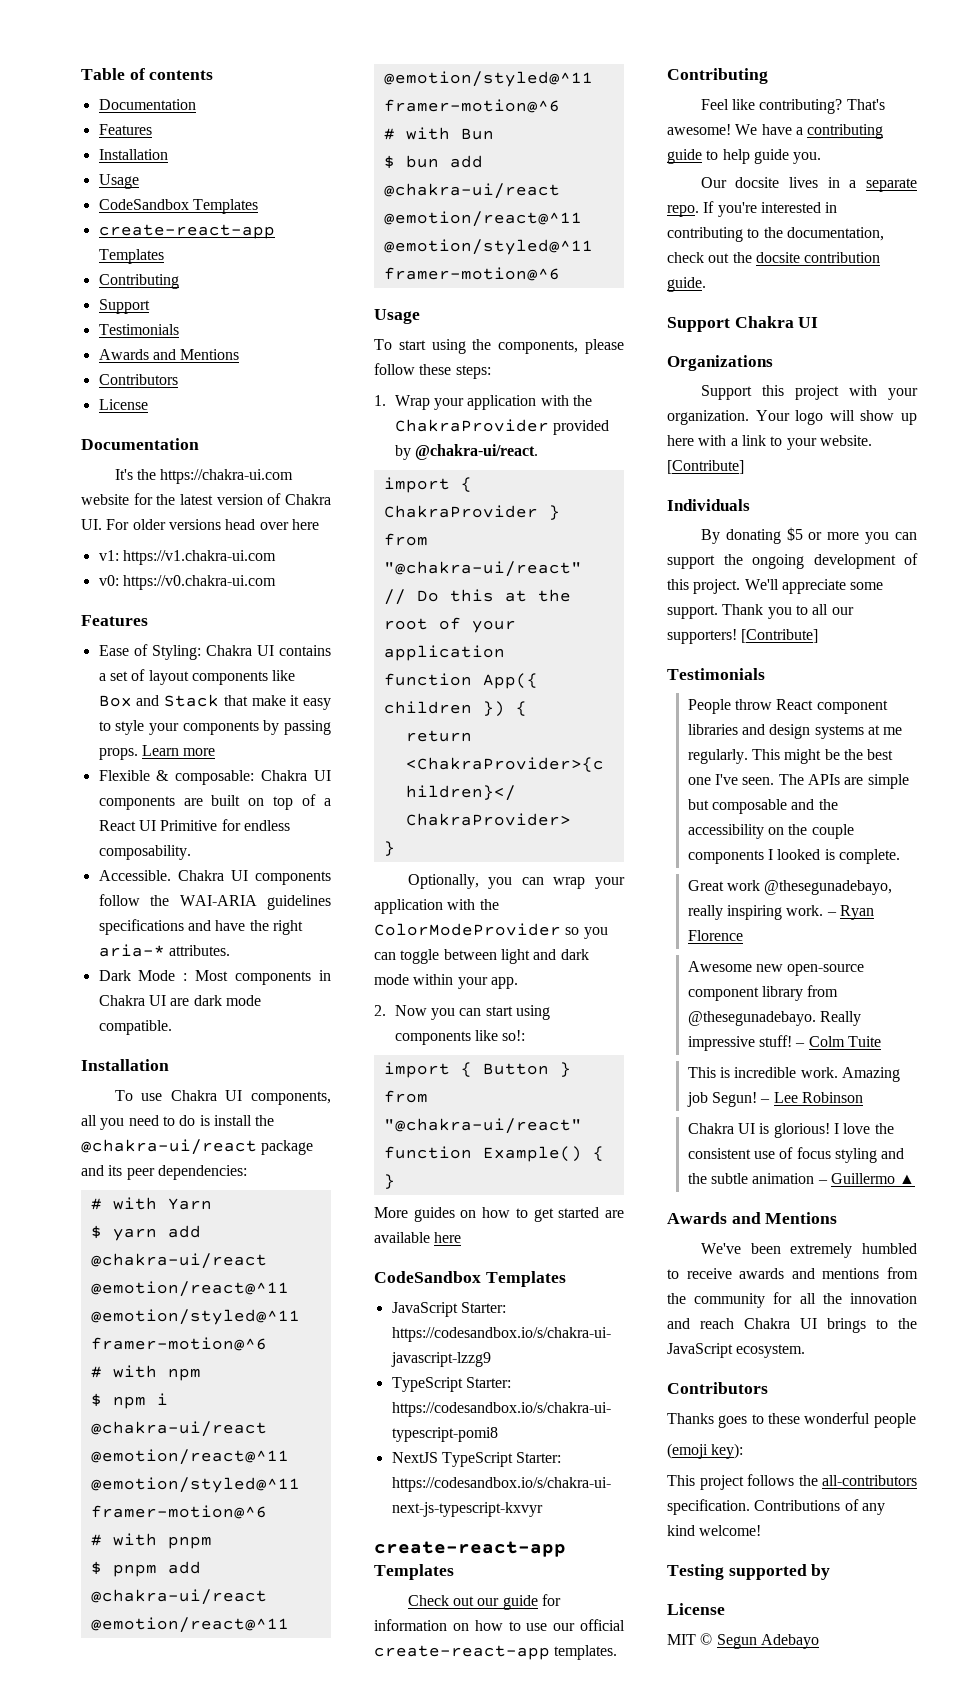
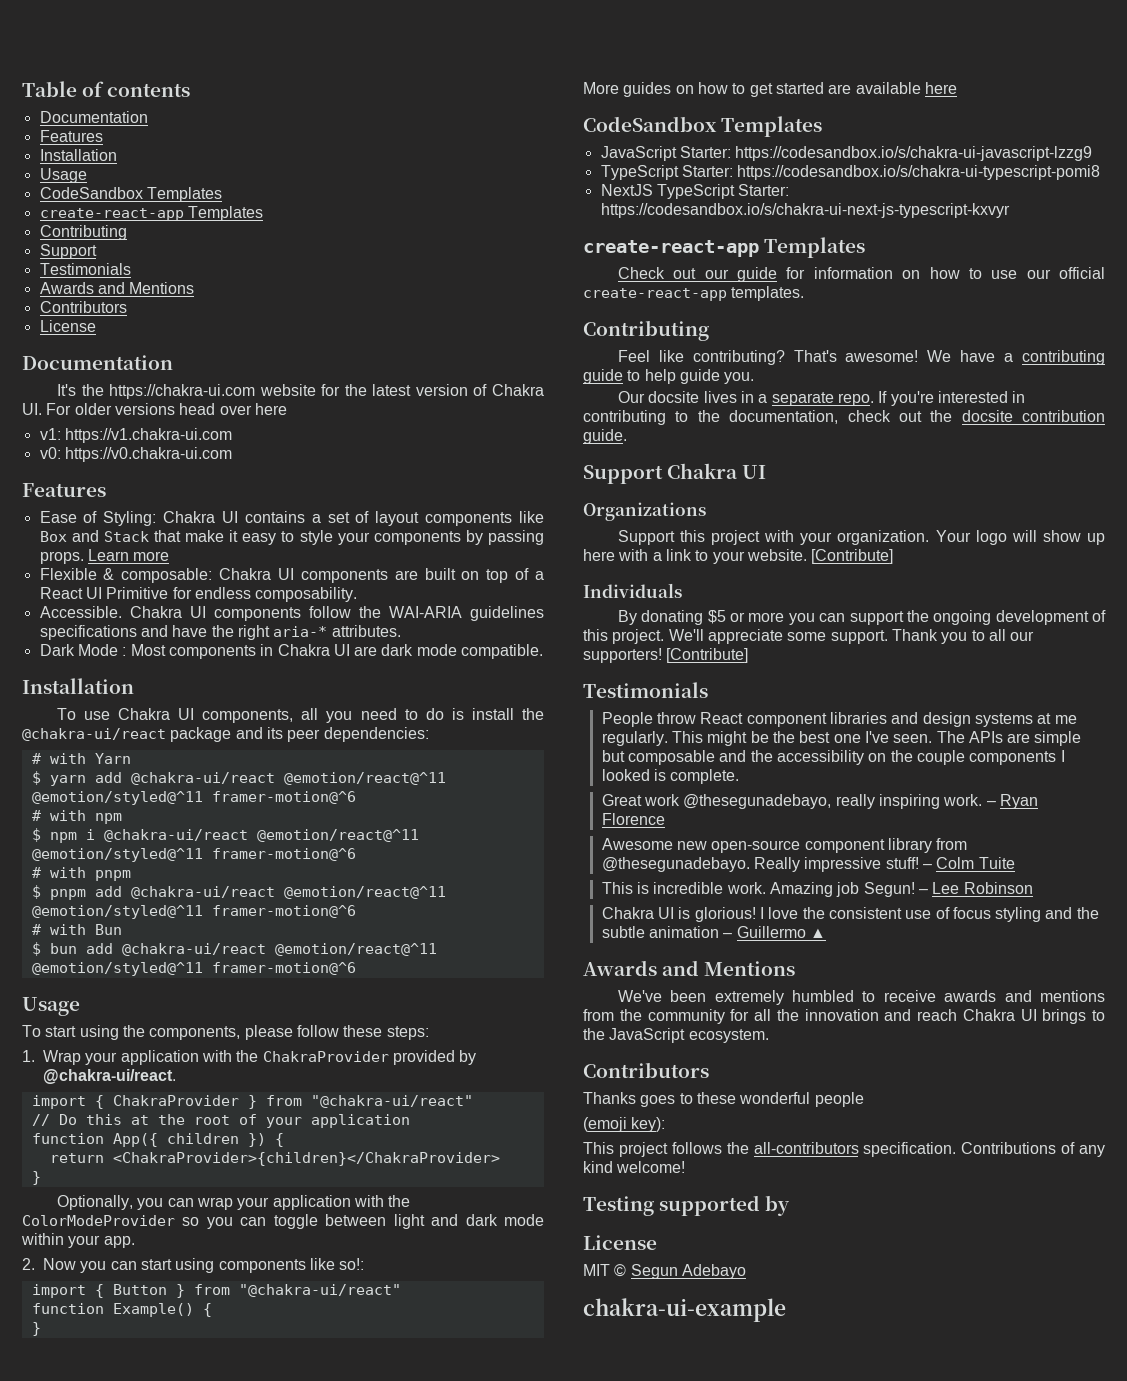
(819, 1641) none -> [583,1298,786,1322] // chakra-ui-example

